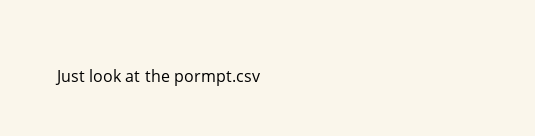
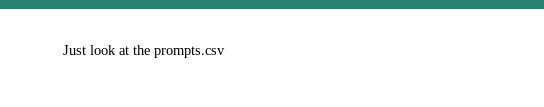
[173,71,261,86] pormpt.csv -> [154,46,225,58] prompts.csv

